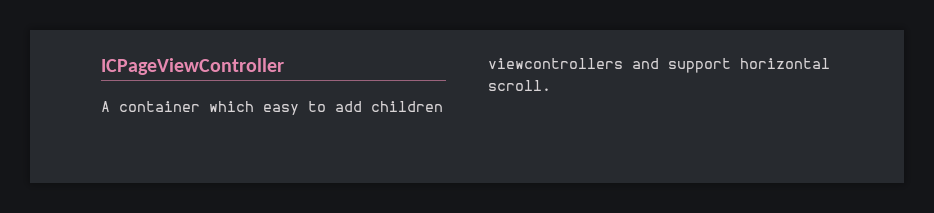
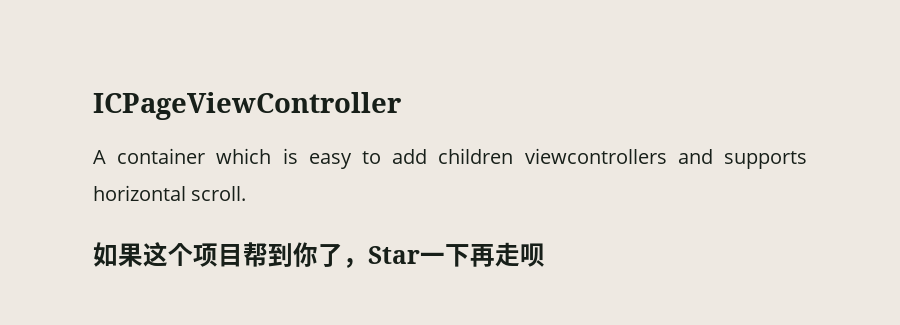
(254, 106) none -> [282,148,298,164] is
[668,58,731,73] support -> [724,151,807,169] supports
(551, 85) none -> [93,242,545,268] // 如果这个项目帮到你了，Star一下再走呗

